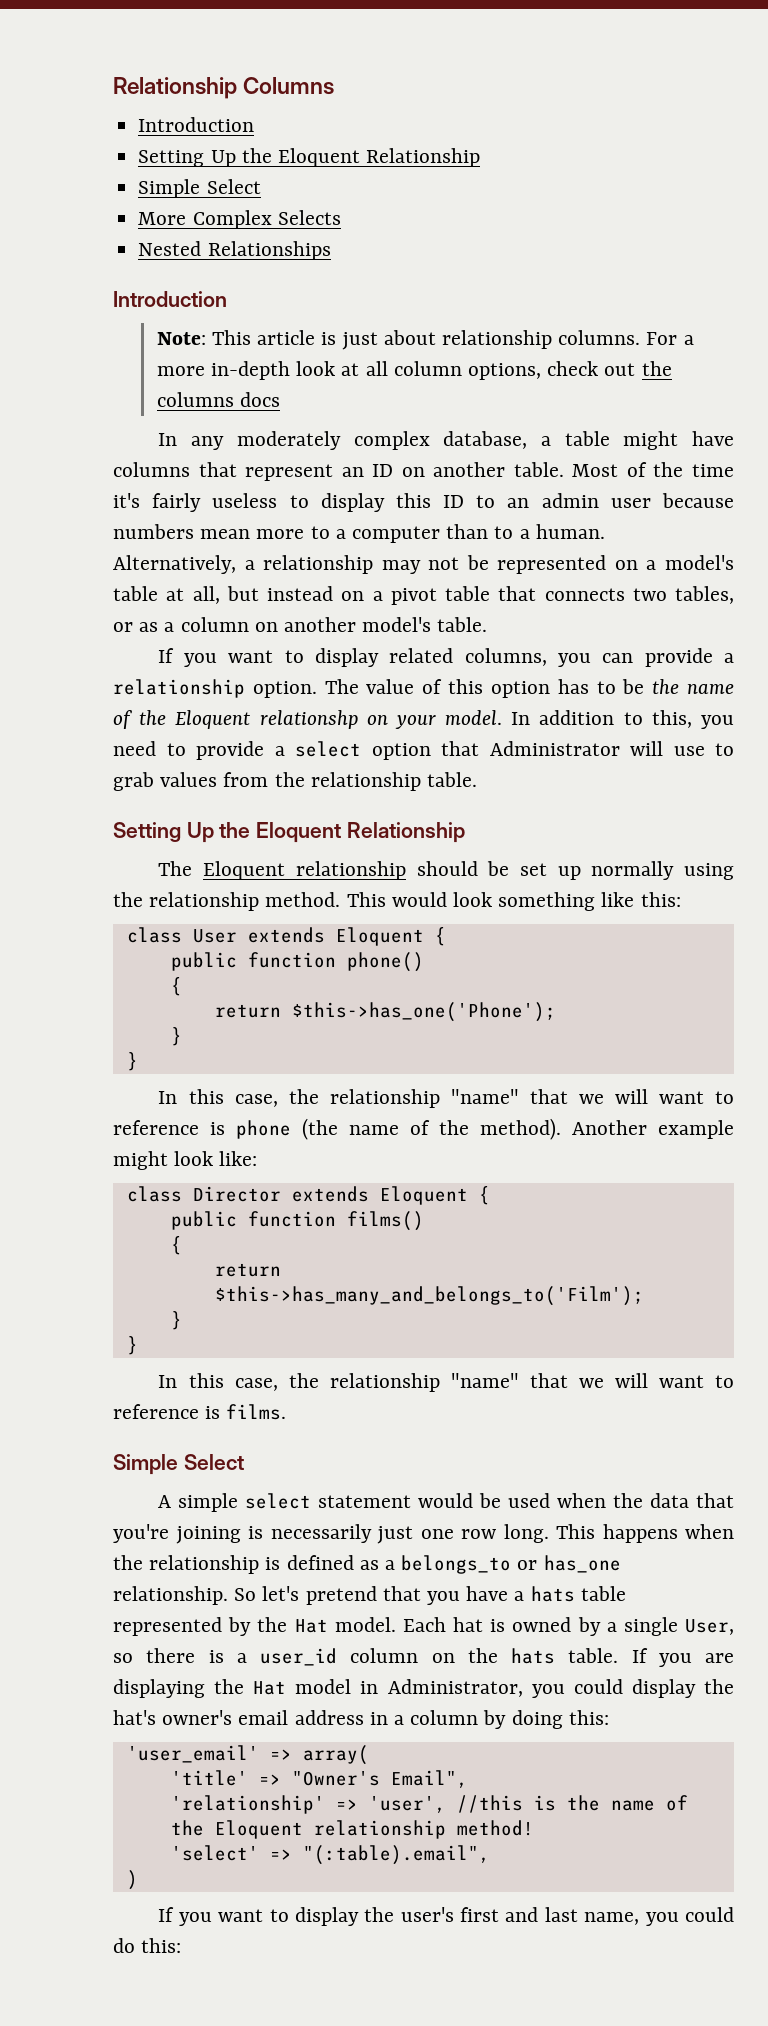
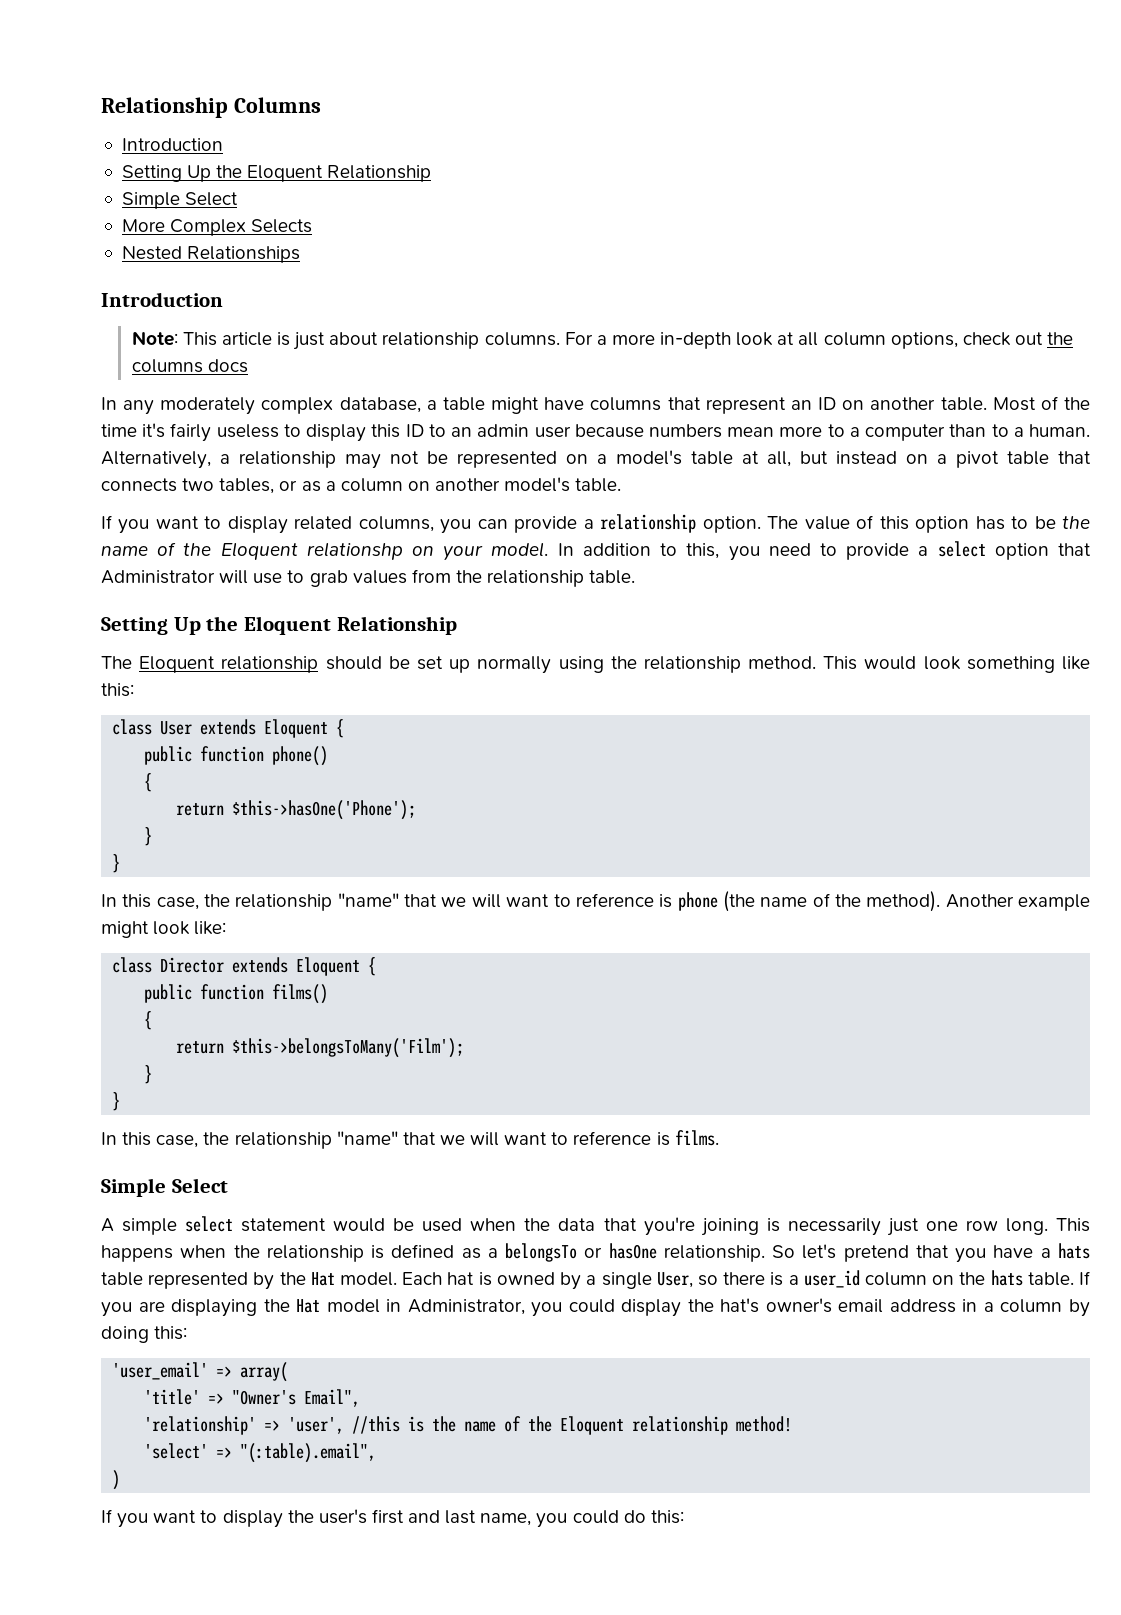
[291,1002,556,1022] $this->has_one('Phone'); -> [232,800,417,820] $this->hasOne('Phone');
[214,1286,644,1306] $this->has_many_and_belongs_to('Film'); -> [232,1038,465,1058] $this->belongsToMany('Film');
[401,1555,621,1574] belongs_to or has_one -> [505,1243,657,1262] belongsTo or hasOne

